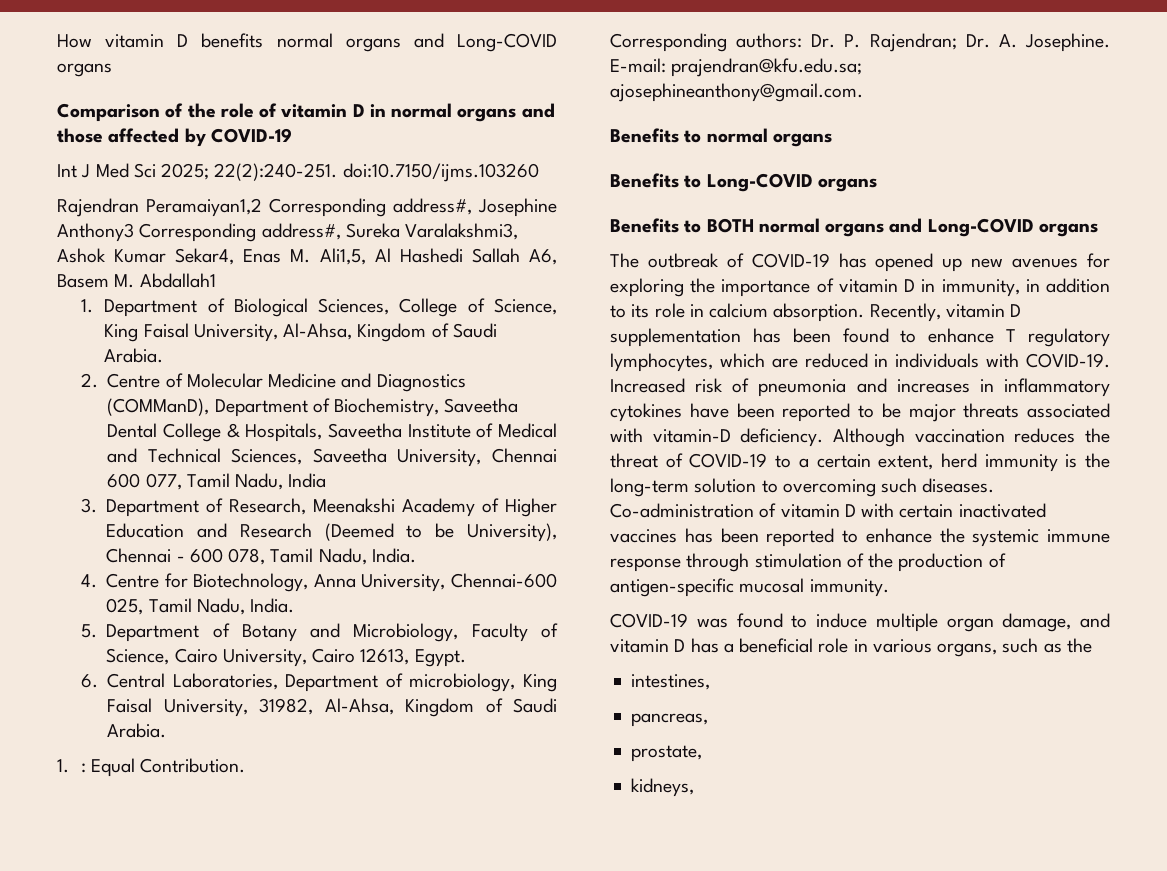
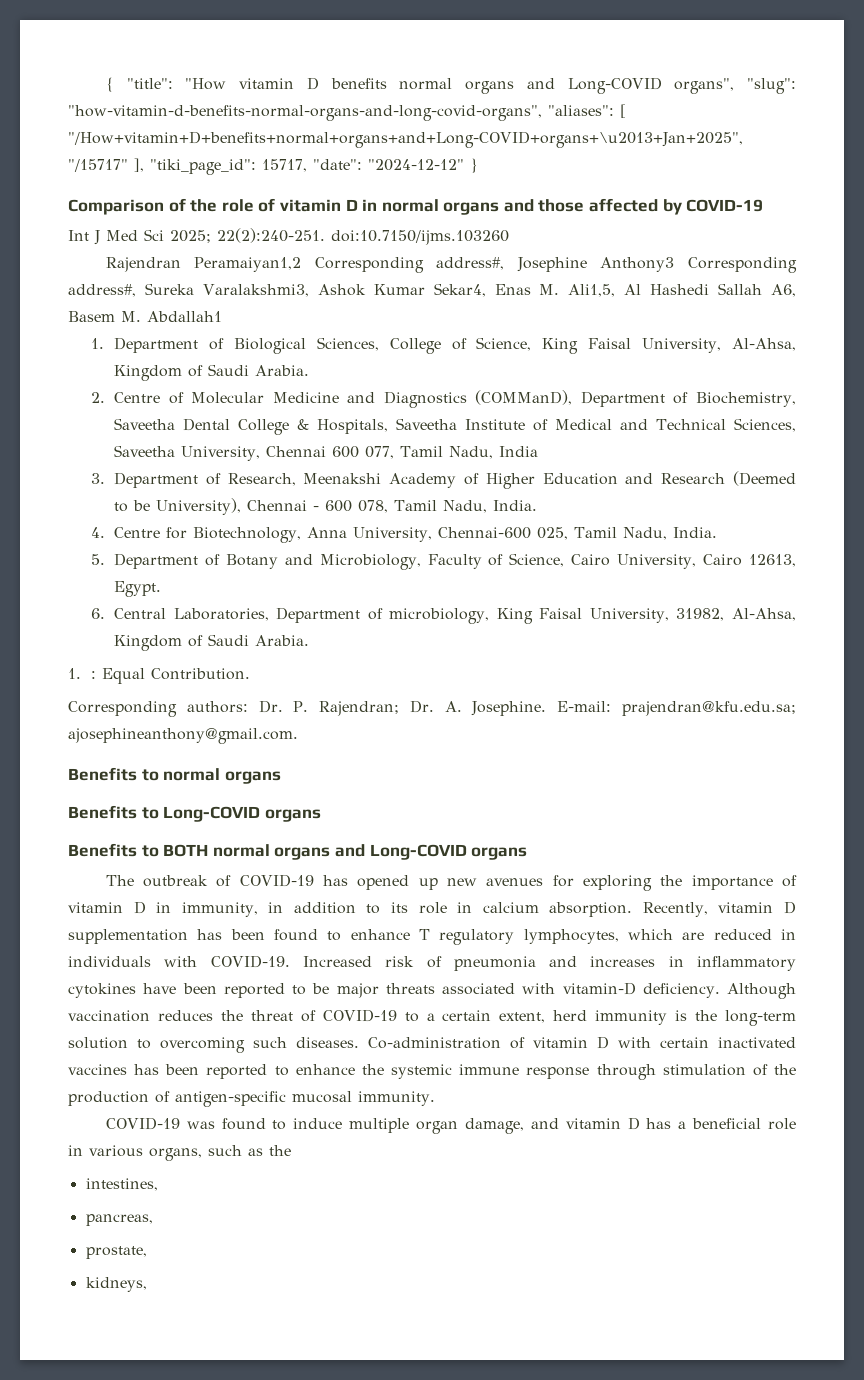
[57,34,92,48] How -> [105,77,227,92] { "title": "How
[57,63,112,77] organs -> [674,78,796,94] [68,104,626,121] [68,131,743,148] [68,158,478,175] organs", "slug": "how-vitamin-d-benefits-normal-organs-and-long-covid-organs", "aliases": [ "/How+vitamin+D+benefits+normal+organs+and+Long-COVID+organs+\u2013+Jan+2025", "/15717" ], "tiki_page_id": 15717, "date": "2024-12-12" }

